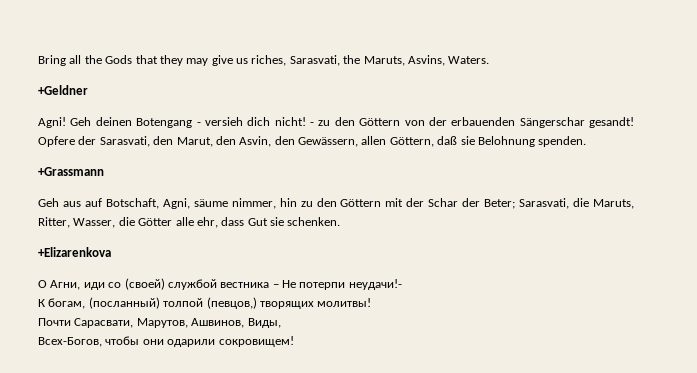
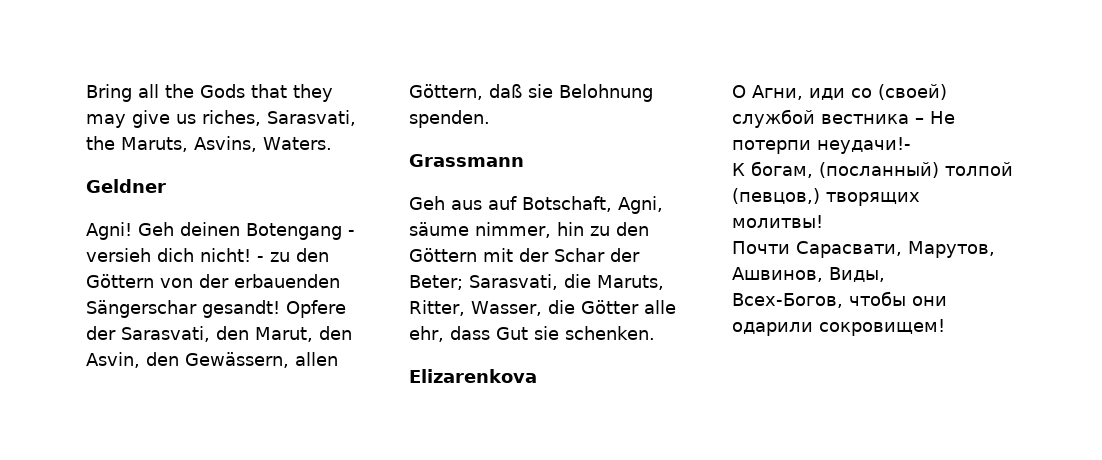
[38,85,88,95] +Geldner -> [86,179,166,193] Geldner
[38,167,104,176] +Grassmann -> [409,154,524,167] Grassmann
[38,247,111,257] +Elizarenkova -> [409,369,537,383] Elizarenkova

